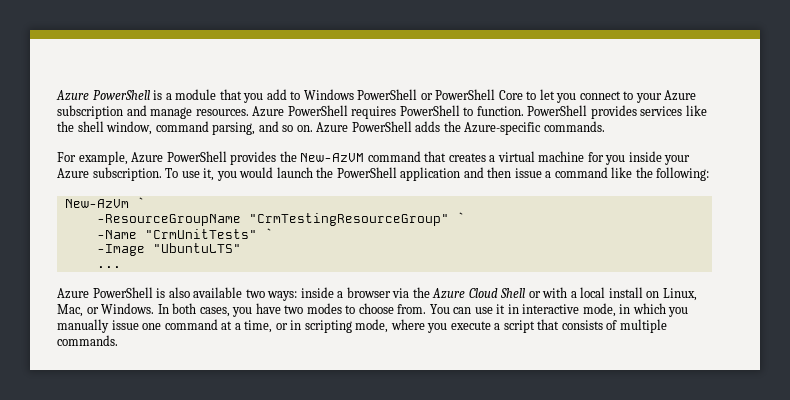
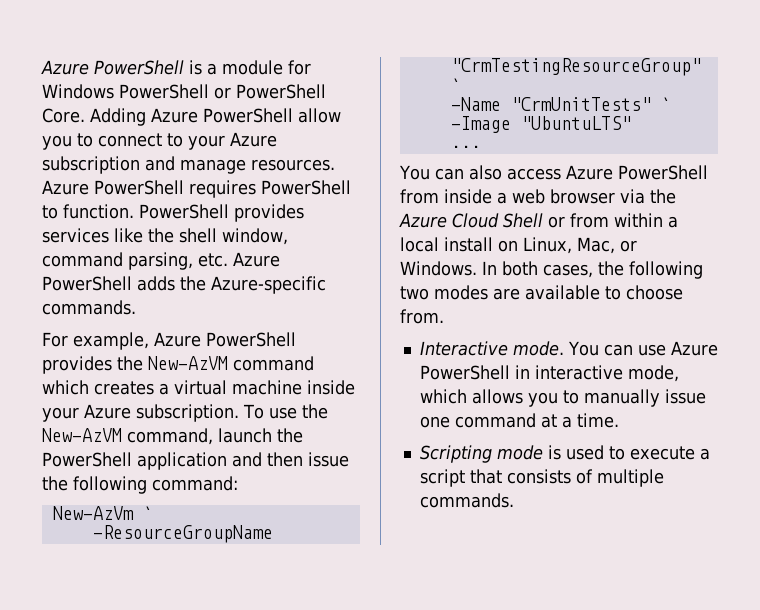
[219,89,577,103] that you add to Windows PowerShell or PowerShell Core to let you -> [288,60,311,75] [42,84,326,99] [42,108,341,126] [42,133,93,150] for Windows PowerShell or PowerShell Core. Adding Azure PowerShell allow you to
[258,121,313,132] and so on. -> [198,253,228,267] etc.
[424,151,447,162] that -> [42,380,89,395] which
[587,152,626,165] for you -> (302, 387) none
[203,167,274,181] it, you would -> [301,404,328,419] [42,428,213,445] the New-AzVM command,
[545,167,710,181] a command like the following: -> [42,476,238,494] the following command:
[57,287,298,301] Azure PowerShell is also available two ways: -> [399,165,708,180] [400,189,439,204] You can also access Azure PowerShell from
(344, 294) none -> [512,189,545,204] web
[542,287,568,298] with -> [570,213,663,228] from within
[232,303,342,317] you have two modes -> [598,261,703,279] [400,285,600,300] the following two modes are available
(427, 309) none -> [419,341,564,356] // Interactive mode.
[496,304,506,314] it -> [670,341,718,356] [419,365,510,380] Azure PowerShell
[619,303,689,317] in which you -> [419,389,579,407] which allows you to
[244,319,448,333] time, or in scripting mode, where you -> [576,413,619,428] [419,445,625,463] time. // Scripting mode is used to

